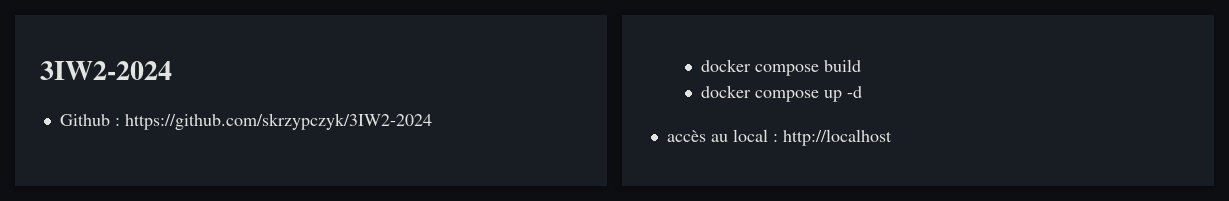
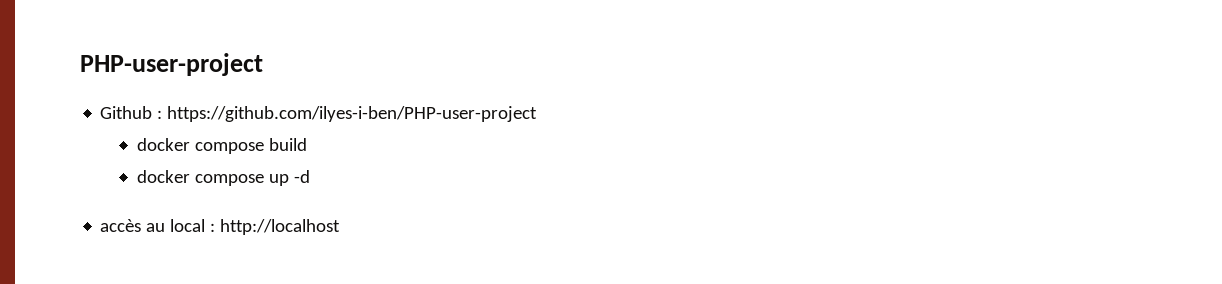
[40,61,172,80] 3IW2-2024 -> [80,53,263,76] PHP-user-project
[124,113,432,130] https://github.com/skrzypczyk/3IW2-2024 -> [167,106,538,122] https://github.com/ilyes-i-ben/PHP-user-project

